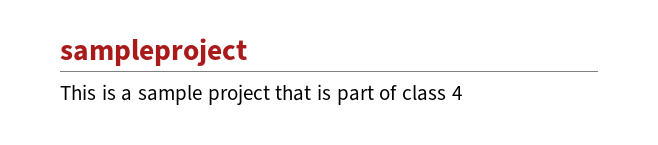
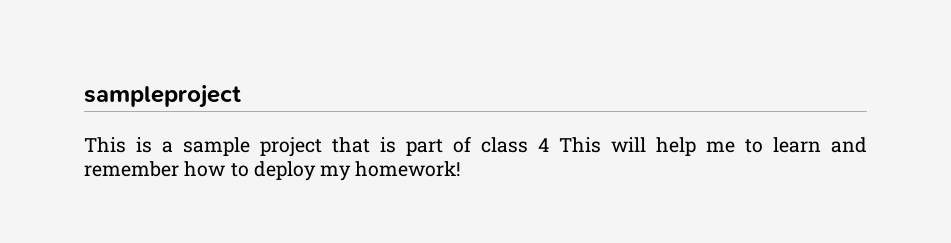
(462, 93) none -> [559,137,867,156] [84,161,462,181] This will help me to learn and remember how to deploy my homework!

